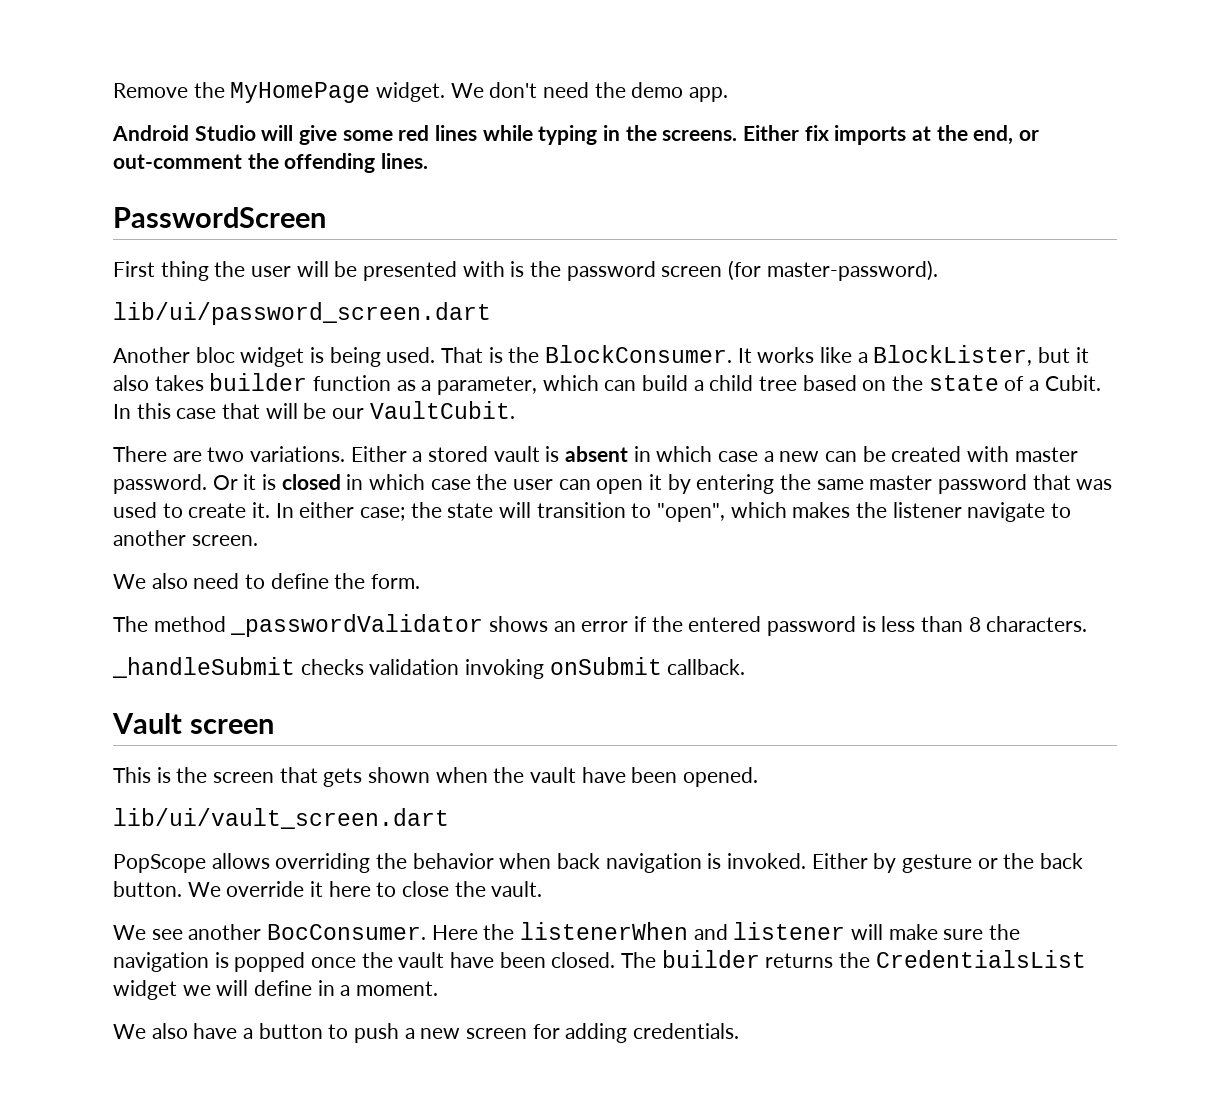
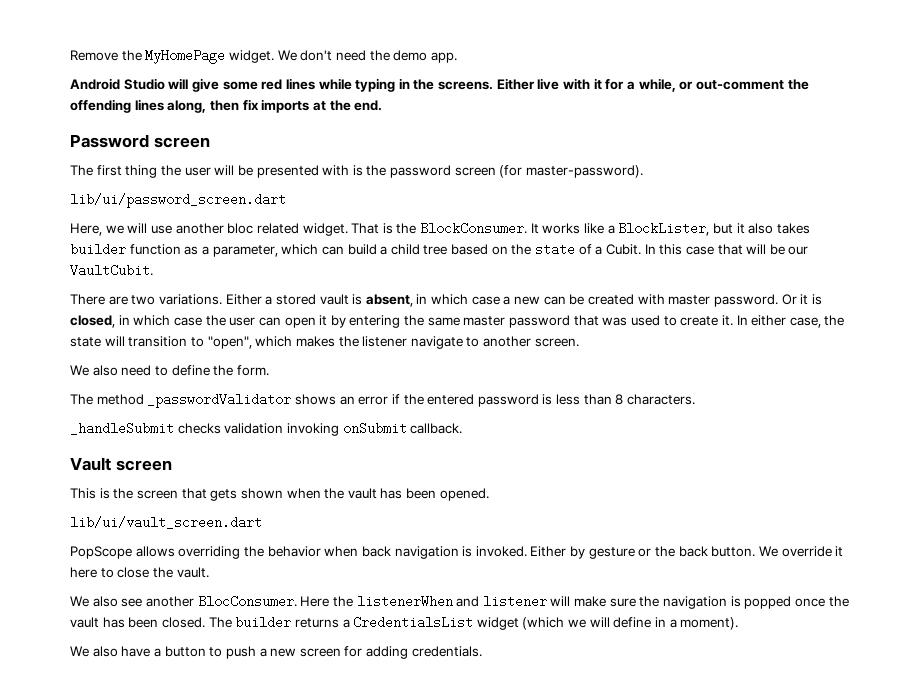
[804,125,1040,145] [113,153,429,173] [113,207,326,228] [113,261,155,277] fix imports at the end, or out-comment the offending lines. // PasswordScreen // First -> [537,78,809,92] [70,99,383,113] [70,134,210,148] [70,165,122,176] live with it for a while, or out-comment the offending lines along, then fix imports at the end. // Password screen // The first
[113,347,436,367] Another bloc widget is being used. -> [70,223,348,236] Here, we will use another bloc related widget.
[565,446,629,462] absent -> [365,294,413,307] absent,
[281,474,341,490] closed -> [70,315,115,328] closed,
[360,507,406,521] case; -> [789,317,821,328] case,
[581,767,626,783] have -> [380,488,403,499] has
(146, 932) none -> [92,596,118,607] also
[267,924,427,940] BocConsumer. -> [197,595,297,608] BlocConsumer.
[450,952,495,968] have -> [102,617,125,628] has
[839,952,871,968] the -> [342,619,350,628] a
(177, 990) none -> [522,617,565,630] (which
[356,981,439,996] moment. -> [680,617,739,630] moment).

